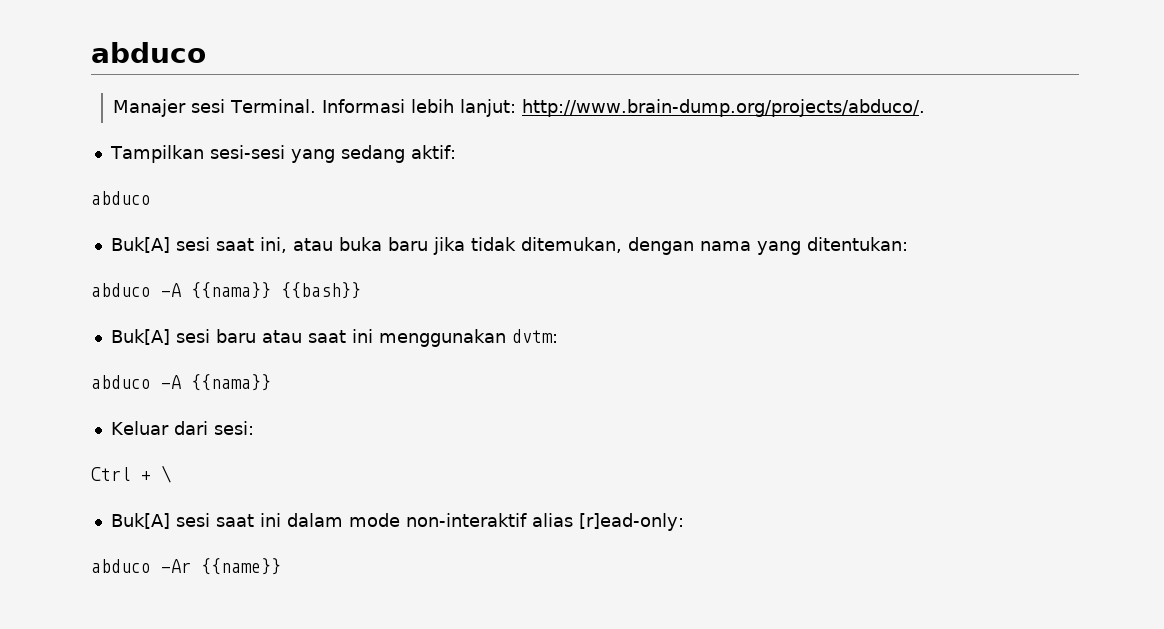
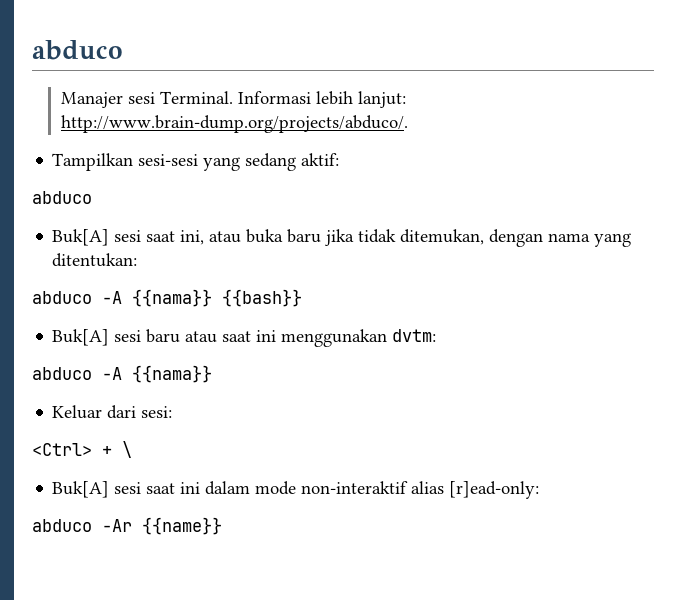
[91,467,131,481] Ctrl -> [32,443,92,456] <Ctrl>

